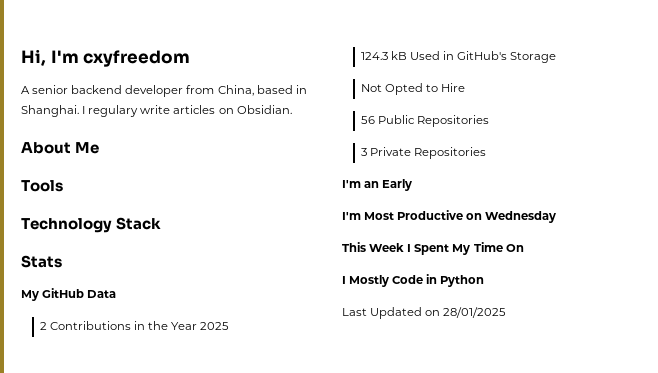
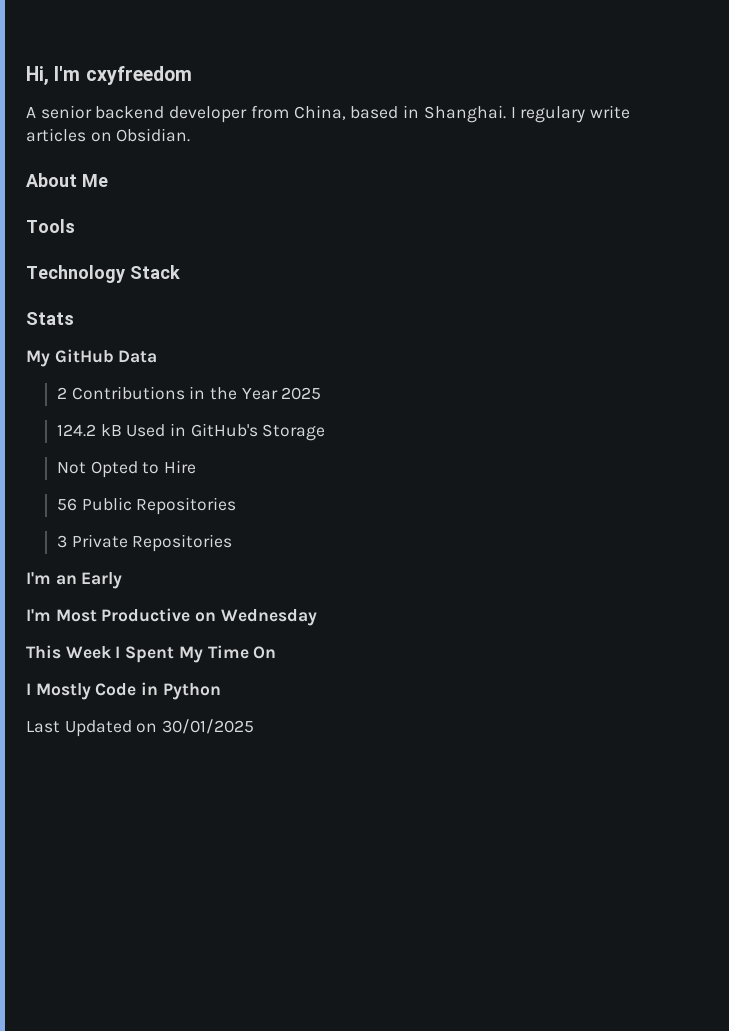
[360,52,388,60] 124.3 -> [56,424,96,437] 124.2
[443,307,507,318] 28/01/2025 -> [162,719,255,734] 30/01/2025

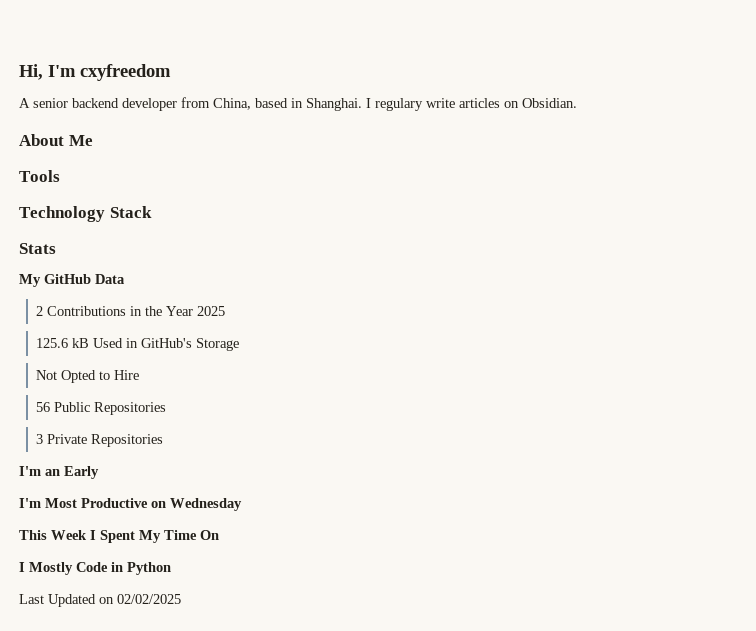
[56,424,96,437] 124.2 -> [35,338,68,348] 125.6
[162,719,255,734] 30/01/2025 -> [117,594,181,604] 02/02/2025

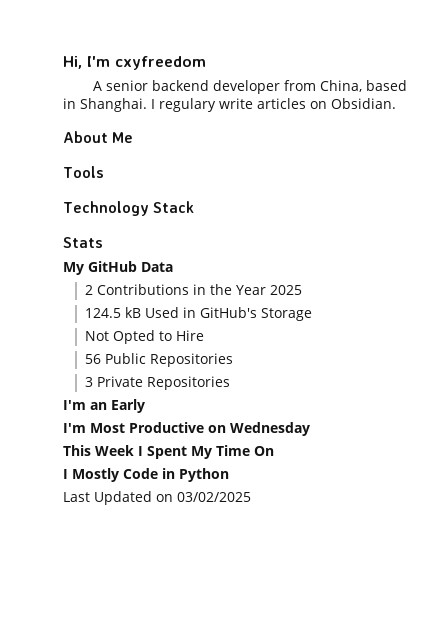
[35,338,68,348] 125.6 -> [84,308,121,318] 124.5
[117,594,181,604] 02/02/2025 -> [177,492,251,502] 03/02/2025

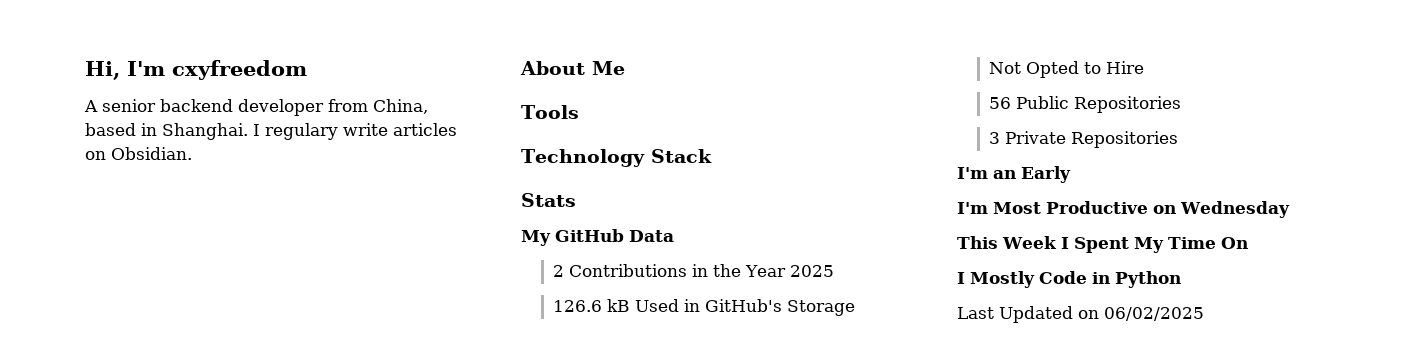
[84,308,121,318] 124.5 -> [552,300,602,312] 126.6
[177,492,251,502] 03/02/2025 -> [1104,307,1204,321] 06/02/2025

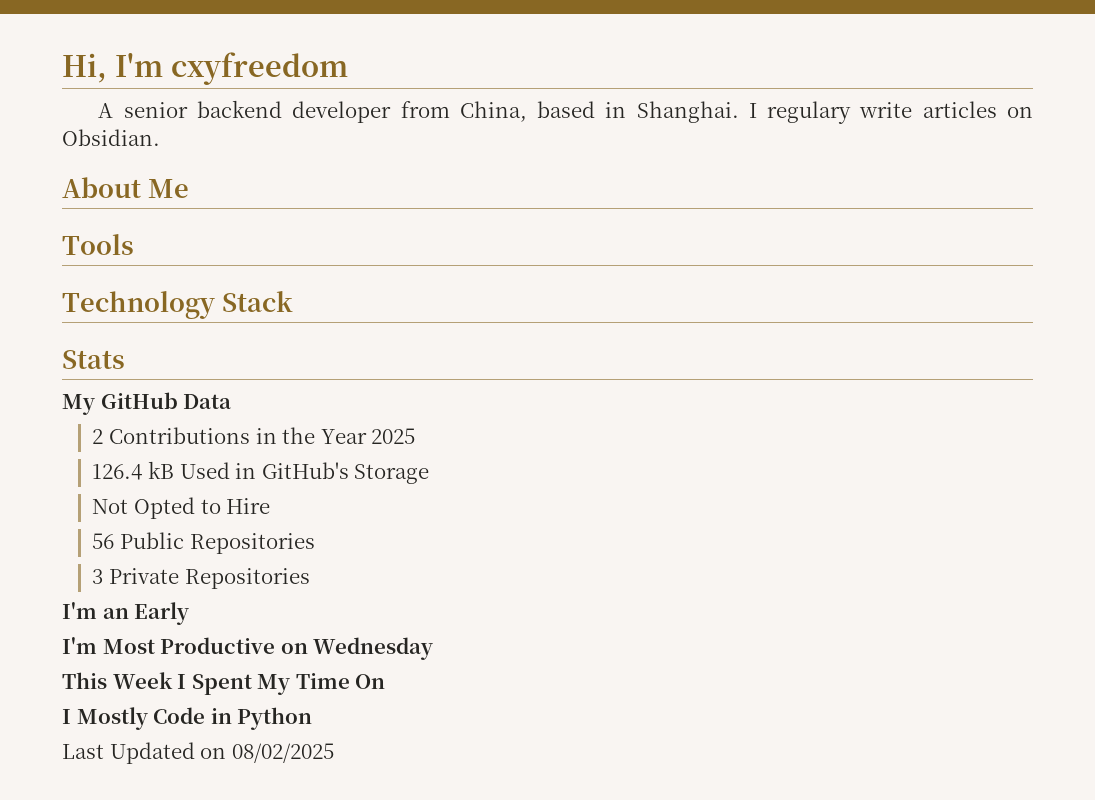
[552,300,602,312] 126.6 -> [92,464,143,480] 126.4
[1104,307,1204,321] 06/02/2025 -> [231,743,334,763] 08/02/2025

